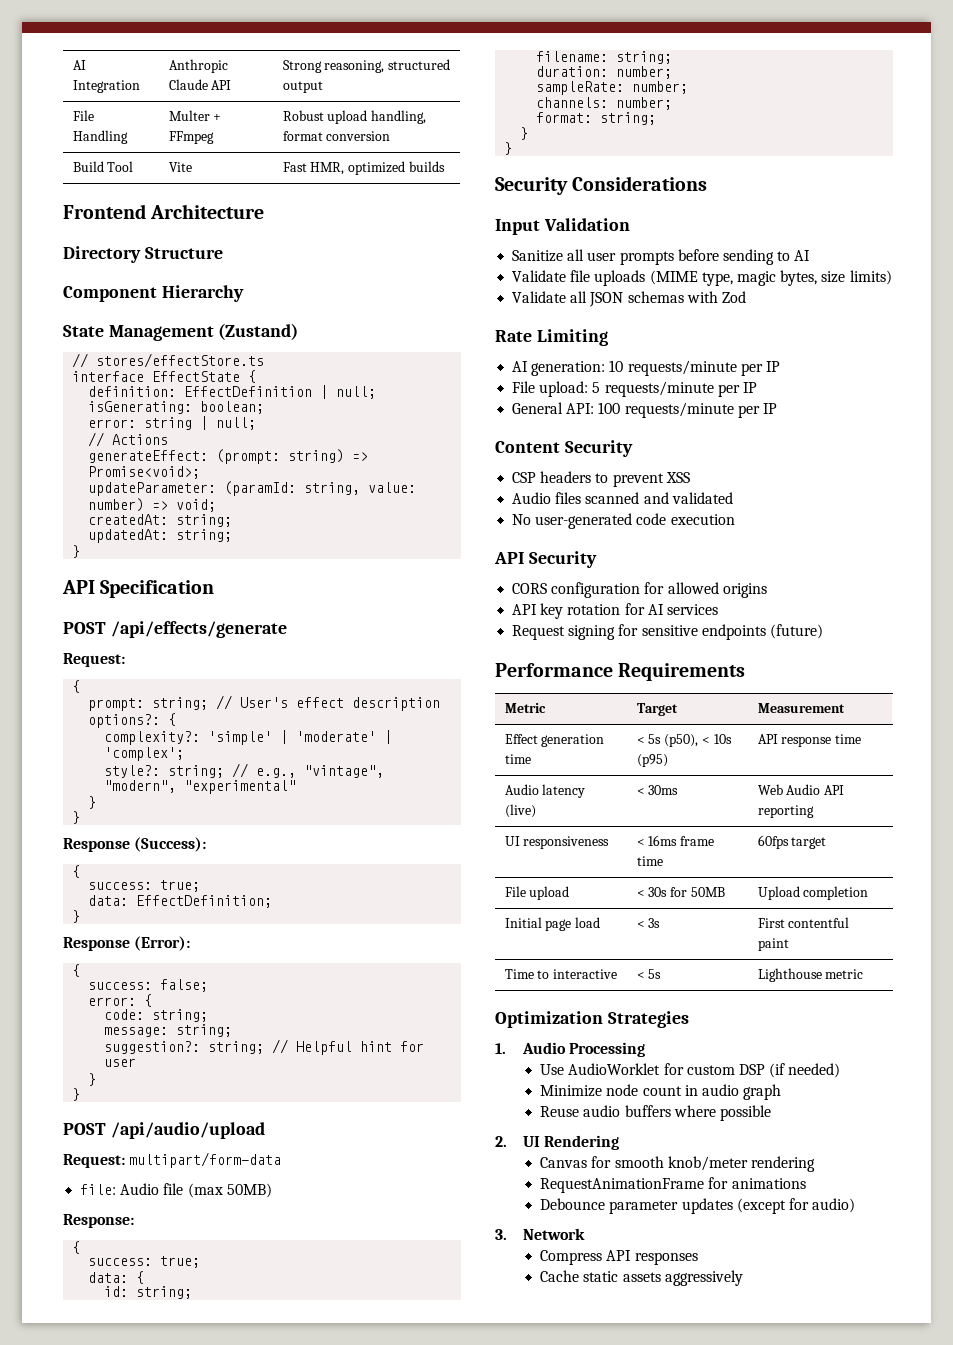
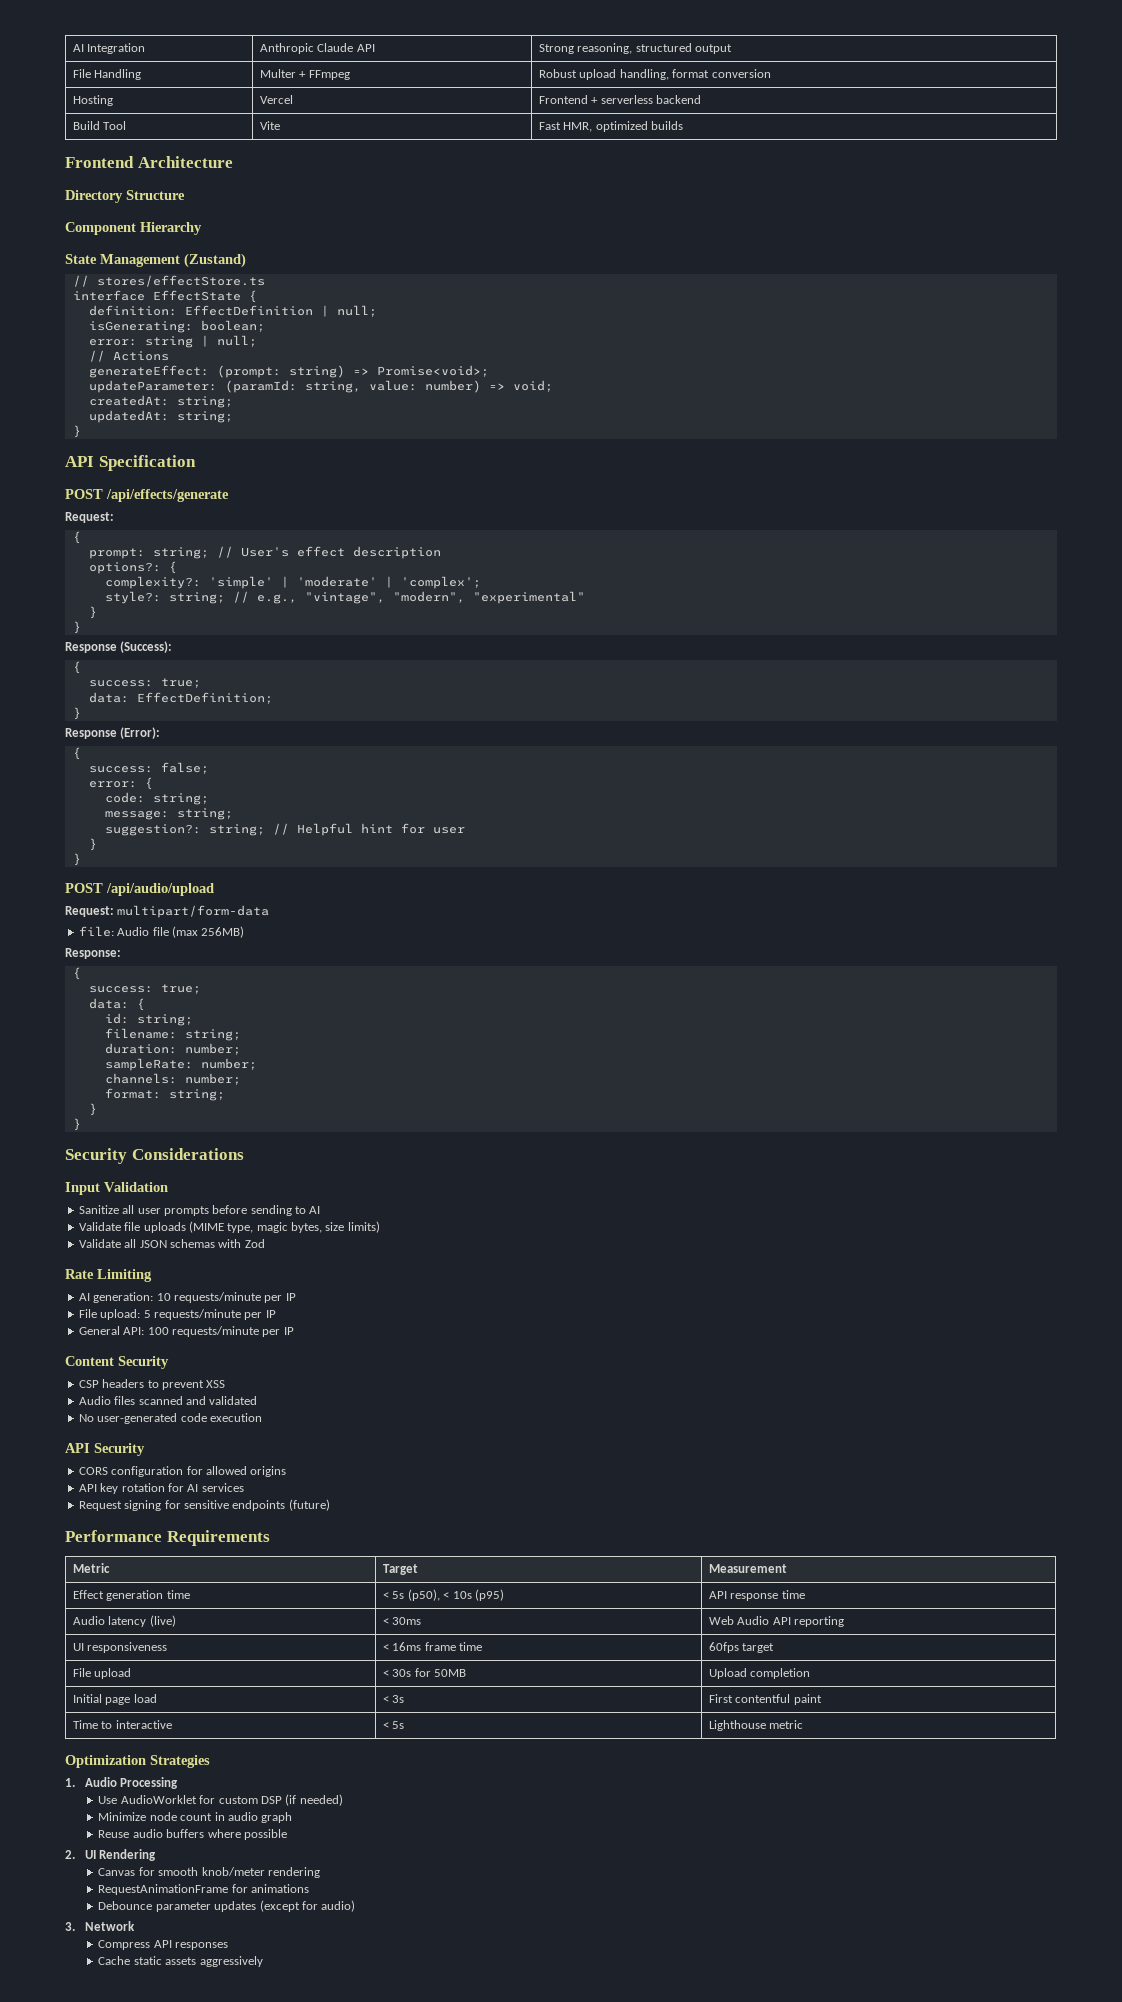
(391, 136) none -> [73,95,114,106] [260,95,294,104] [539,95,702,104] // Hosting | Vercel | Frontend + serverless backend
[226,1183,272,1198] 50MB) -> [201,926,245,938] 256MB)

